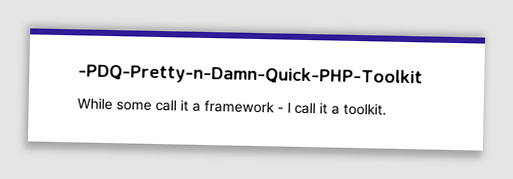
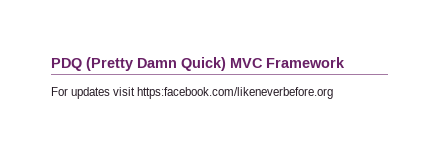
[78,63,423,88] [77,97,387,116] -PDQ-Pretty-n-Damn-Quick-PHP-Toolkit // While some call it a framework - I call it a toolkit. -> [51,57,345,71] [51,87,334,99] PDQ (Pretty Damn Quick) MVC Framework // For updates visit https:facebook.com/likeneverbefore.org

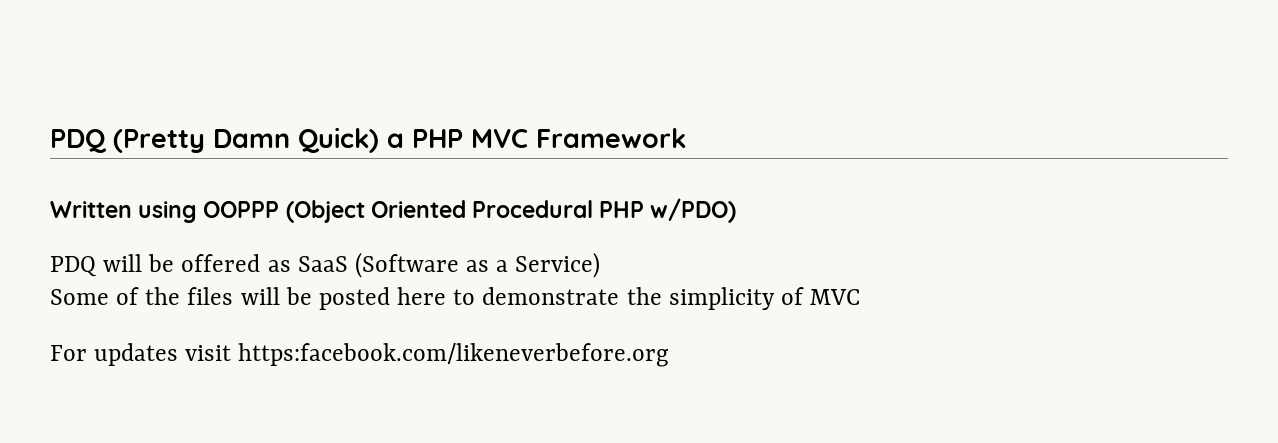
(226, 64) none -> [387,129,463,148] a PHP
(345, 62) none -> [50,198,737,223] [50,252,601,278] [50,287,861,310] // Written using OOPPP (Object Oriented Procedural PHP w/PDO) // PDQ will be offered as SaaS (Software as a Service) // Some of the files will be posted here to demonstrate the simplicity of MVC

